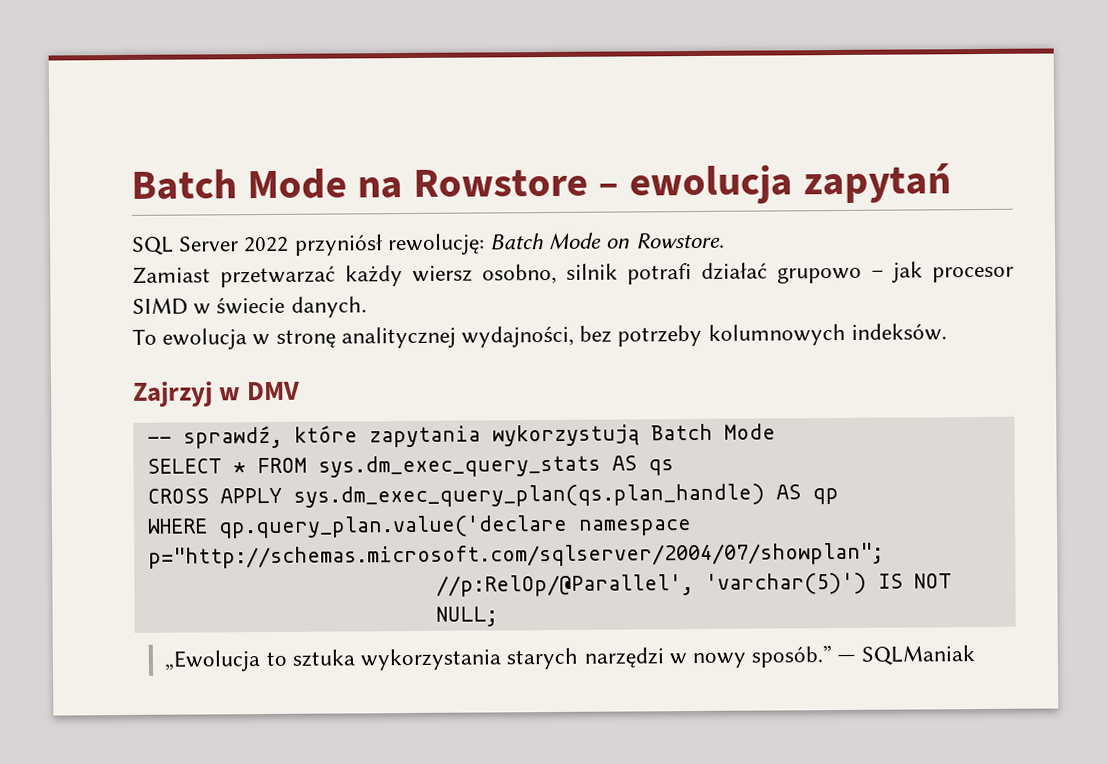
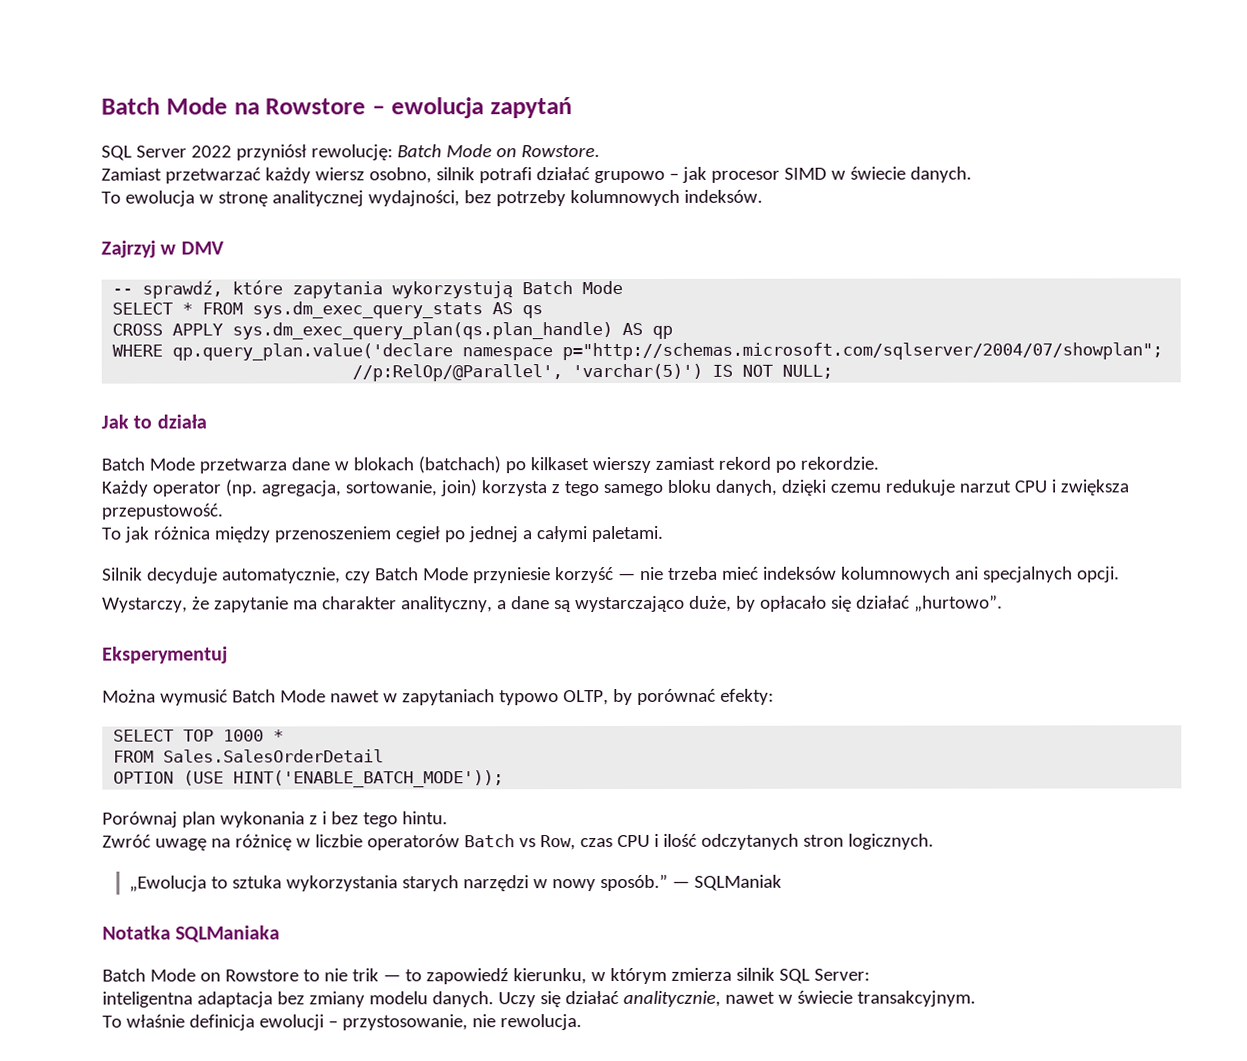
(498, 616) none -> [101,414,207,429] [101,456,879,474] [101,479,1129,497] [101,503,223,520] [101,525,664,543] [102,566,1120,584] [102,594,1003,613] [102,646,228,664] [102,688,774,706] [113,729,285,742] [113,749,385,763] [113,770,505,788] [102,811,448,828] [102,833,934,851] // Jak to działa // Batch Mode przetwarza dane w blokach (batchach) po kilkaset wierszy zamiast rekord po rekordzie. // Każdy operator (np. agregacja, sortowanie, join) korzysta z tego samego bloku danych, dzięki czemu redukuje narzut CPU i zwiększa przepustowość. // To jak różnica między przenoszeniem cegieł po jednej a całymi paletami. // Silnik decyduje automatycznie, czy Batch Mode przyniesie korzyść — nie trzeba mieć indeksów kolumnowych ani specjalnych opcji. // Wystarczy, że zapytanie ma charakter analityczny, a dane są wystarczająco duże, by opłacało się działać „hurtowo”. // Eksperymentuj // Można wymusić Batch Mode nawet w zapytaniach typowo OLTP, by porównać efekty: // SELECT TOP 1000 * // FROM Sales.SalesOrderDetail // OPTION (USE HINT('ENABLE_BATCH_MODE')); // Porównaj plan wykonania z i bez tego hintu. // Zwróć uwagę na różnicę w liczbie operatorów Batch vs Row, czas CPU i ilość odczytanych stron logicznych.
(975, 655) none -> [102,925,281,943] [102,967,870,985] [102,990,976,1008] [102,1014,582,1031] // Notatka SQLManiaka // Batch Mode on Rowstore to nie trik — to zapowiedź kierunku, w którym zmierza silnik SQL Server: // inteligentna adaptacja bez zmiany modelu danych. Uczy się działać analitycznie, nawet w świecie transakcyjnym. // To właśnie definicja ewolucji – przystosowanie, nie rewolucja.

